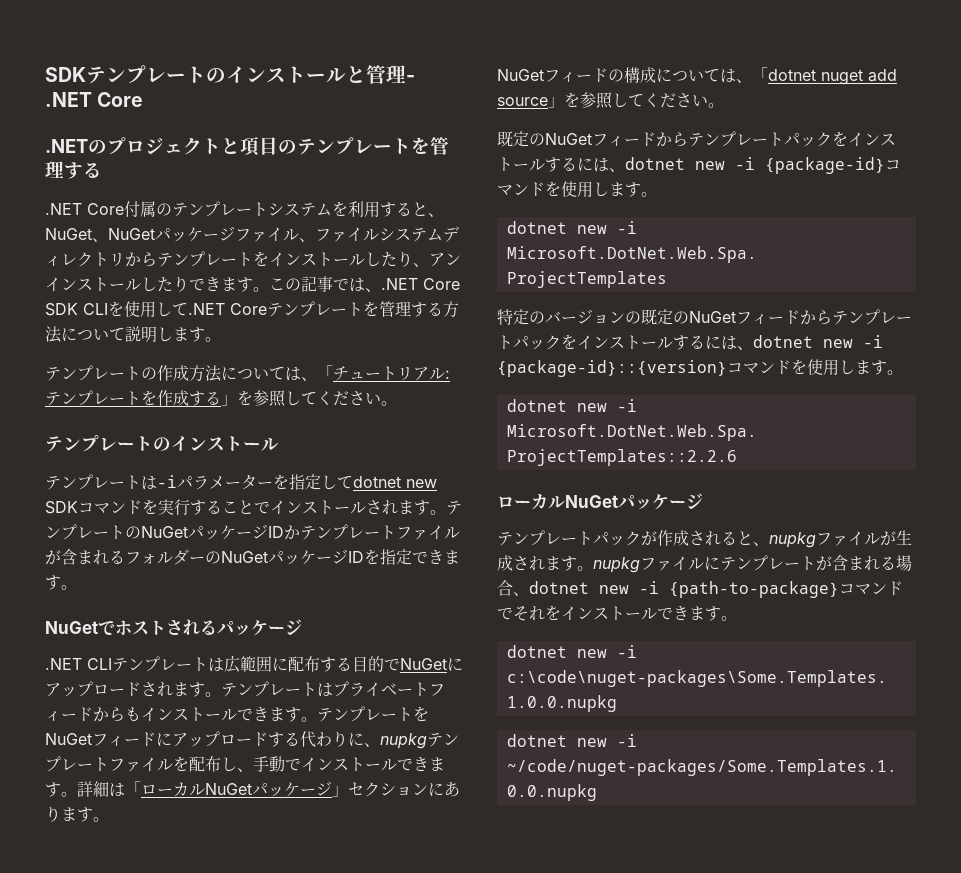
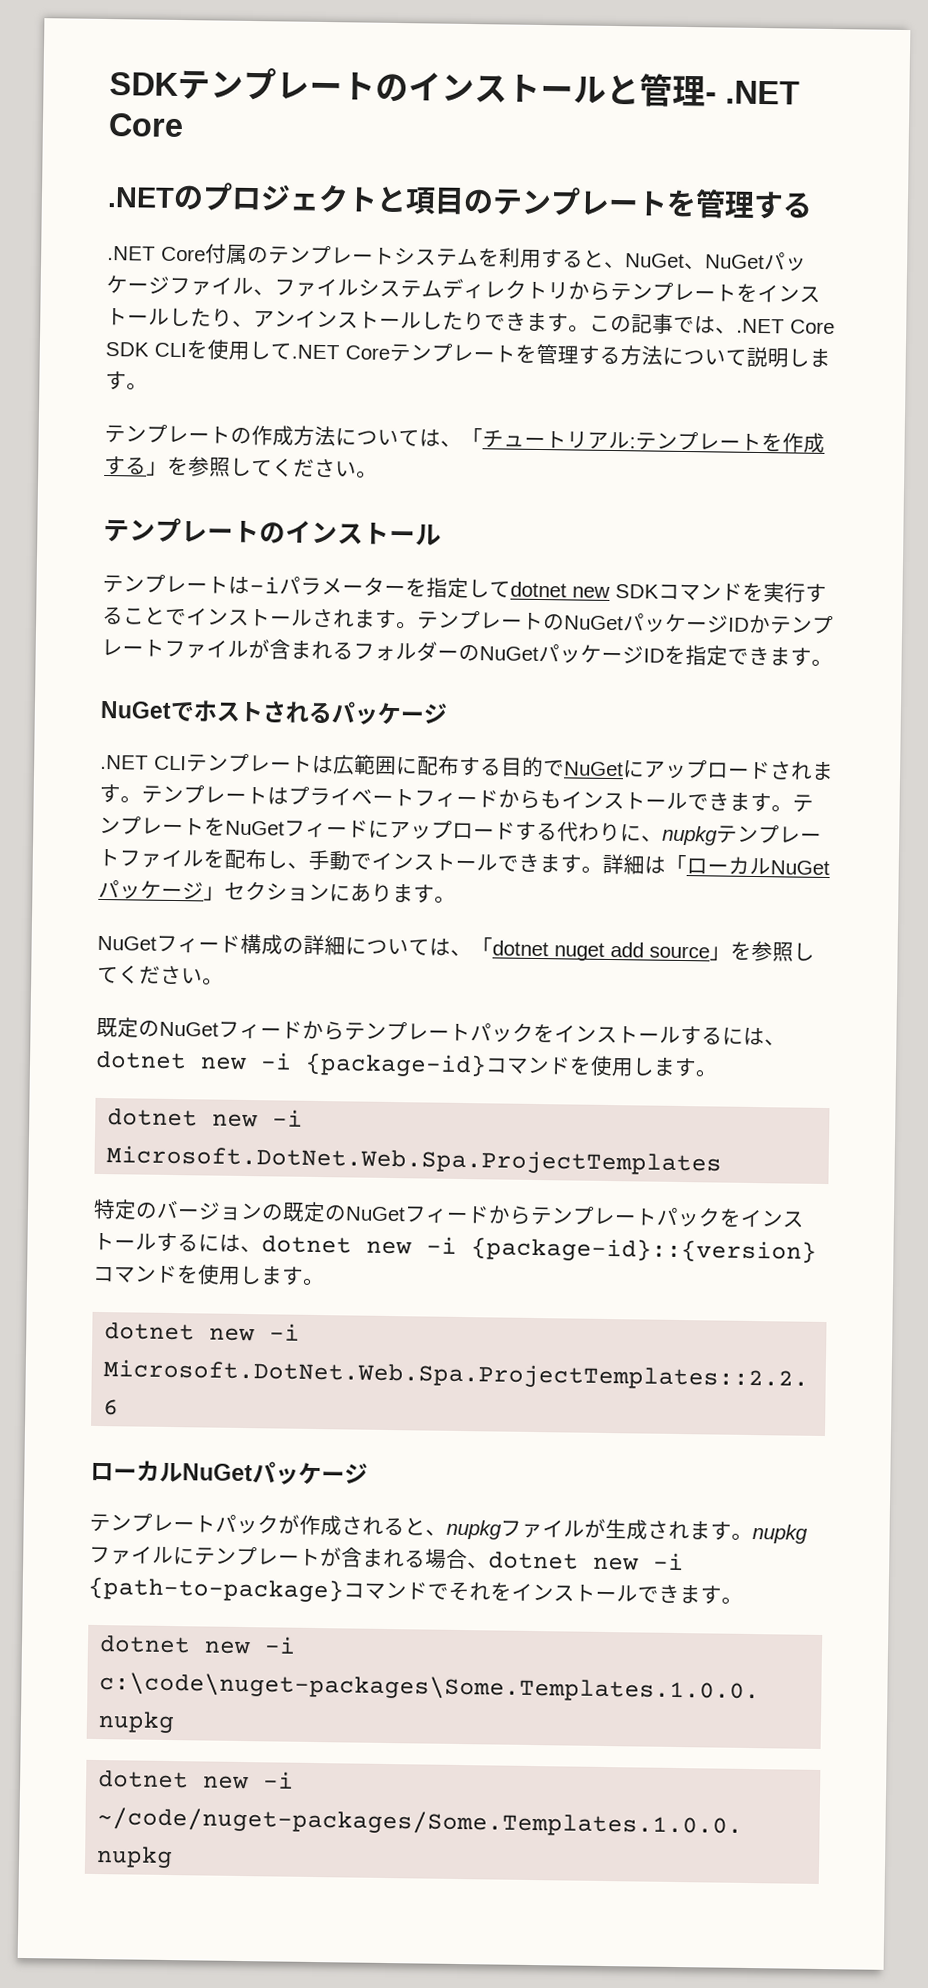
[608,67,656,83] の構成 -> [240,933,346,956] 構成の詳細

